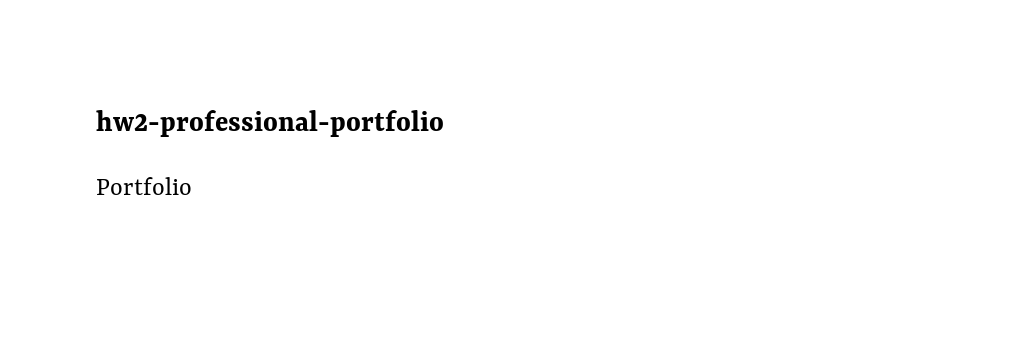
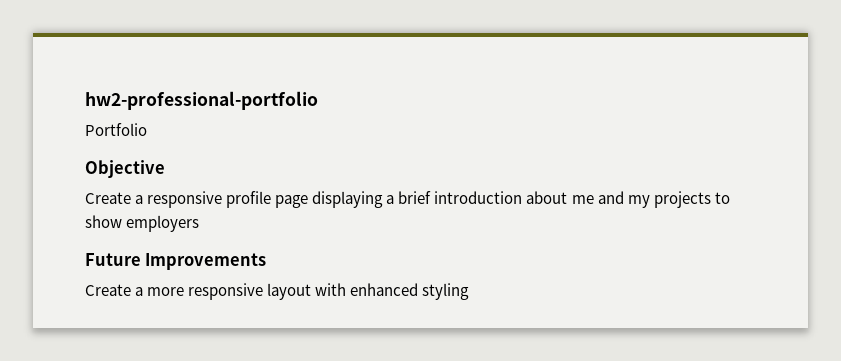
(192, 186) none -> [85,160,165,178] [85,191,730,208] [85,215,200,232] [85,253,267,270] [85,283,470,300] // Objective // Create a responsive profile page displaying a brief introduction about me and my projects to show employers // Future Improvements // Create a more responsive layout with enhanced styling

